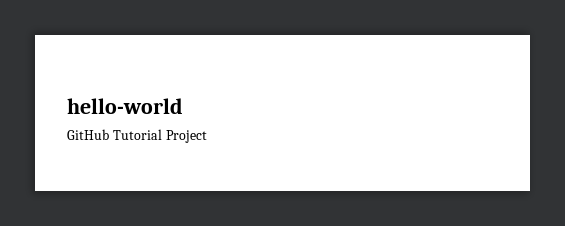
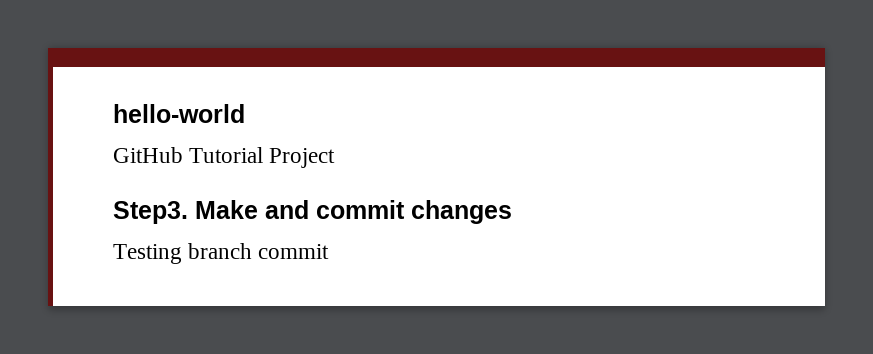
(207, 136) none -> [113,200,512,224] [113,243,330,264] // Step3. Make and commit changes // Testing branch commit

